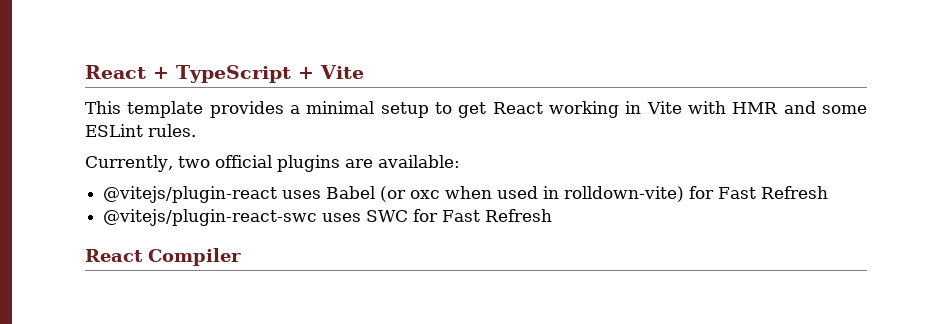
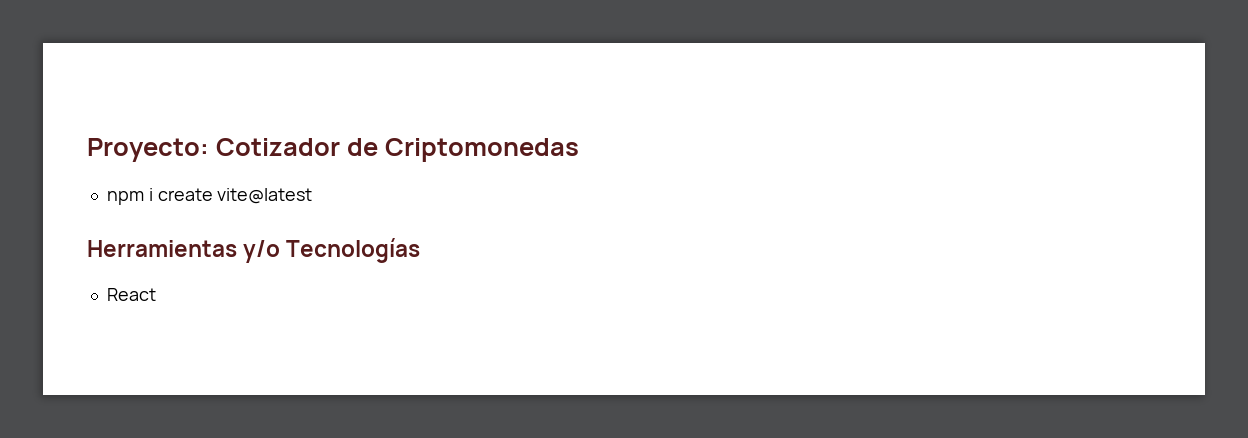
[85,65,364,83] [85,101,868,118] [85,124,196,137] [85,155,460,172] [103,186,829,203] [103,209,553,226] [85,248,241,266] React + TypeScript + Vite // This template provides a minimal setup to get React working in Vite with HMR and some ESLint rules. // Currently, two official plugins are available: // @vitejs/plugin-react uses Babel (or oxc when used in rolldown-vite) for Fast Refresh // @vitejs/plugin-react-swc uses SWC for Fast Refresh // React Compiler -> [87,138,579,162] [106,188,313,205] [87,238,421,263] [106,288,156,301] Proyecto: Cotizador de Criptomonedas // npm i create vite@latest // Herramientas y/o Tecnologías // React

